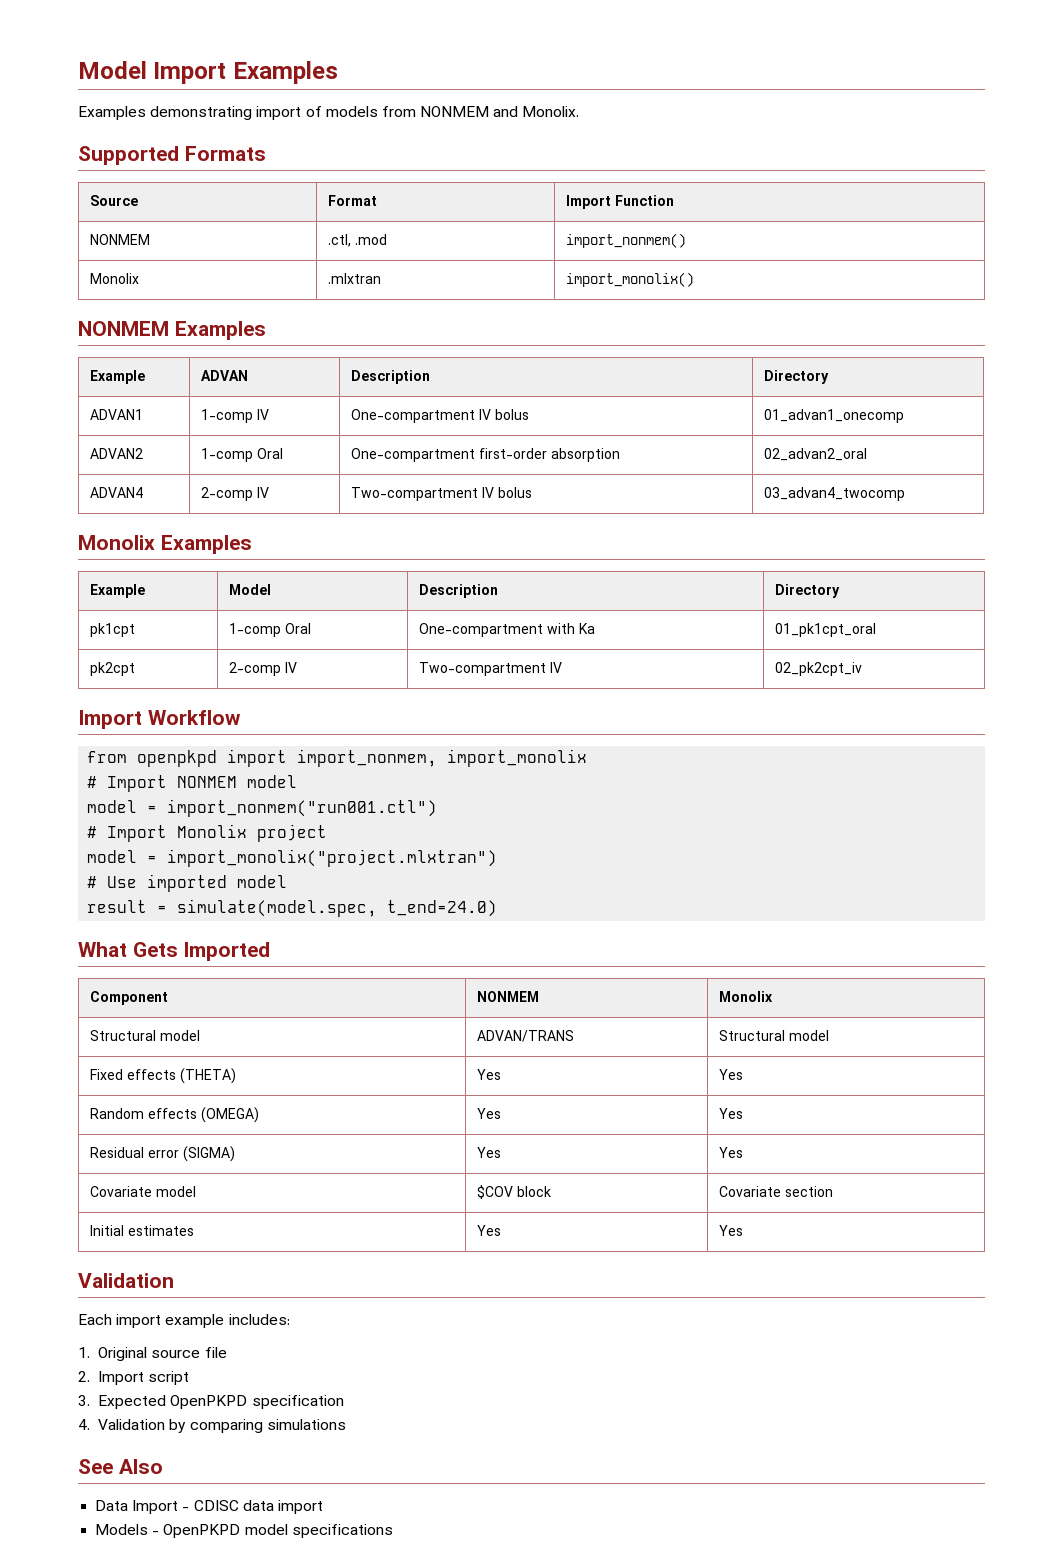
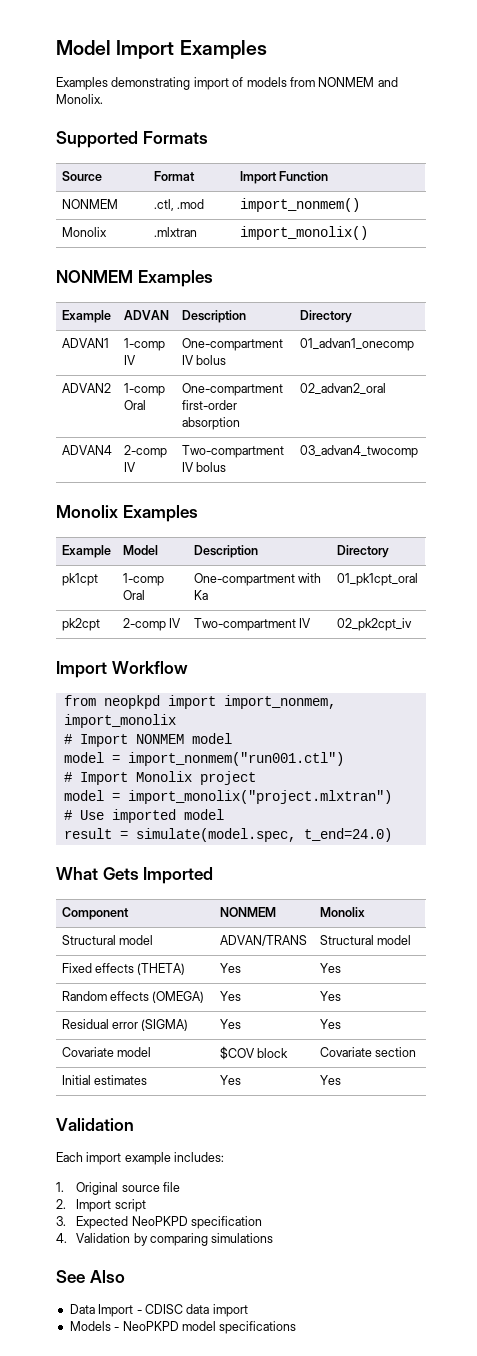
[137,750,218,767] openpkpd -> [103,695,160,709] neopkpd
[170,1395,248,1409] OpenPKPD -> [131,1216,188,1226] NeoPKPD
[163,1524,241,1538] OpenPKPD -> [122,1321,179,1331] NeoPKPD

